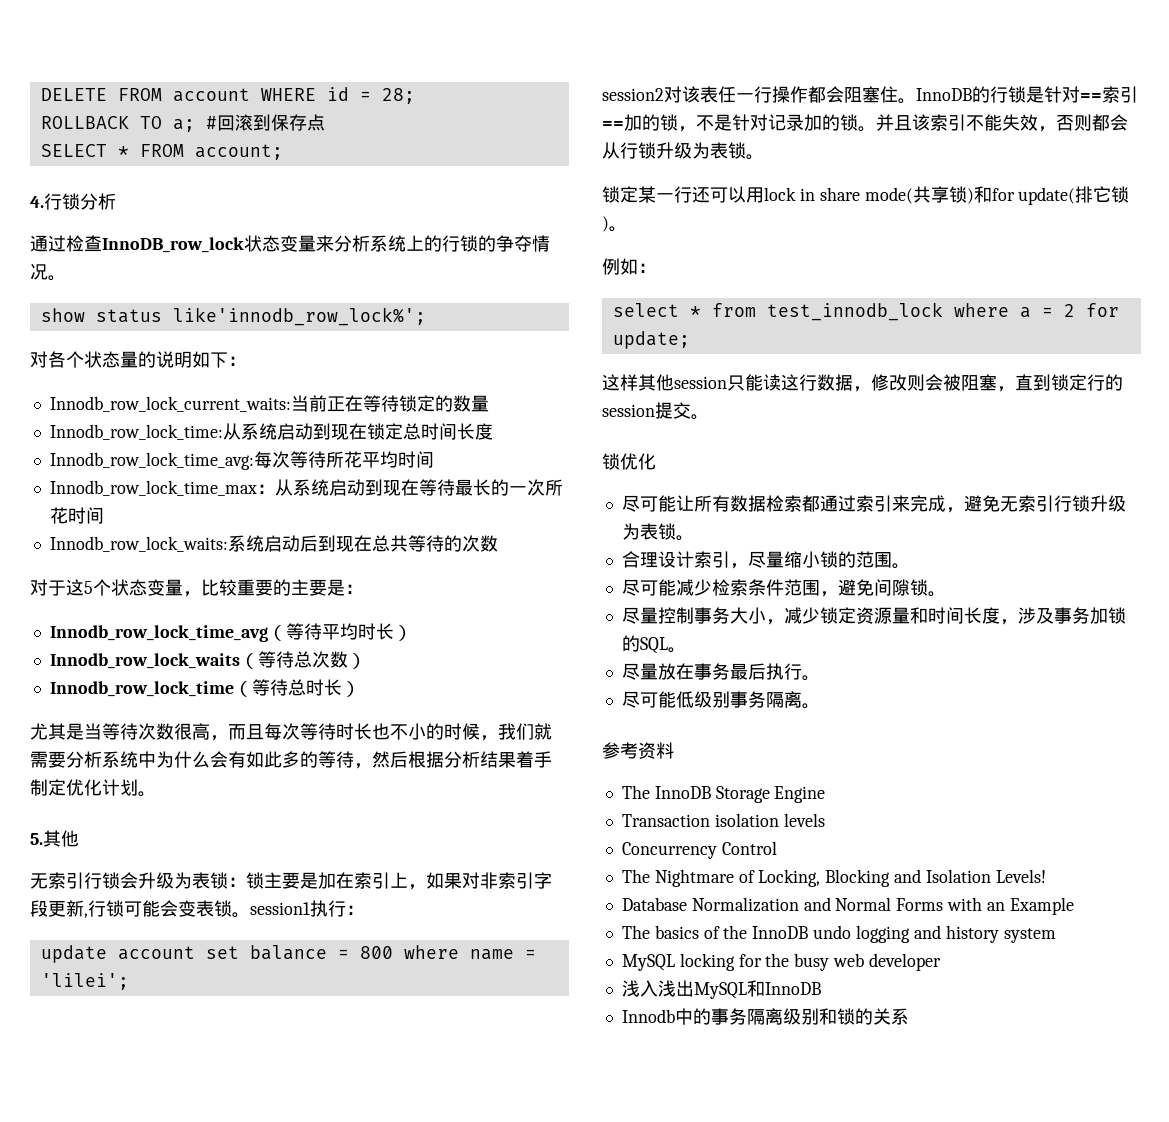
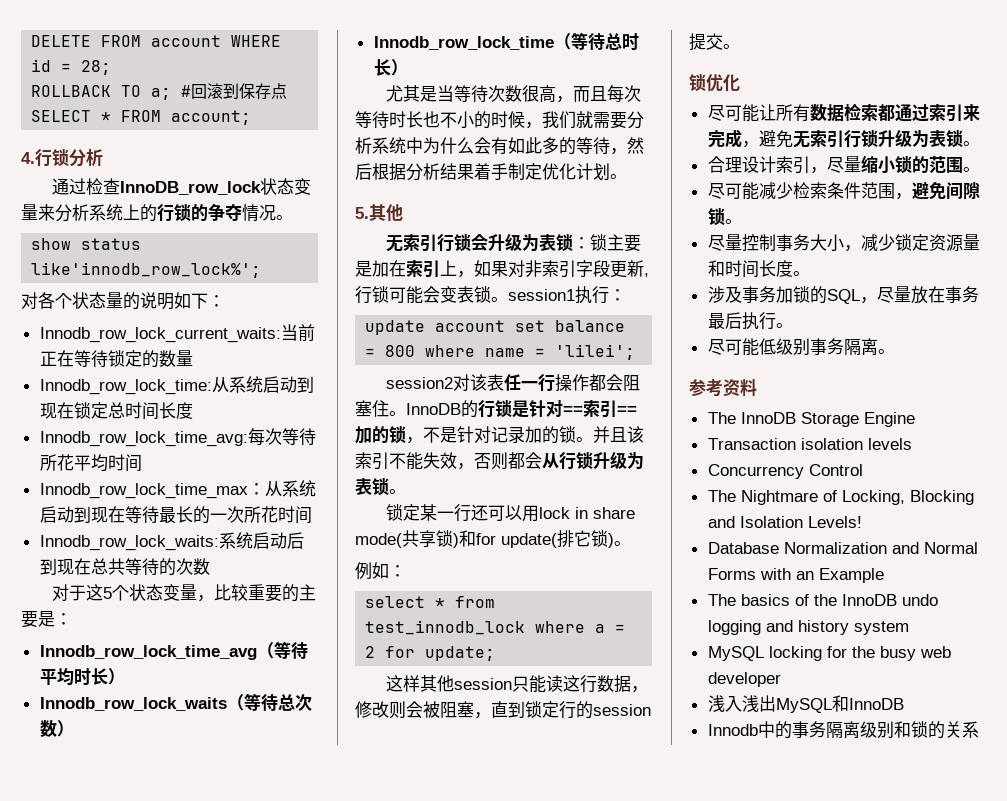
[999,619,1018,625] ， -> [792,271,810,276] 。 //
[667,647,686,653] 。 // -> [859,297,877,304] ，

